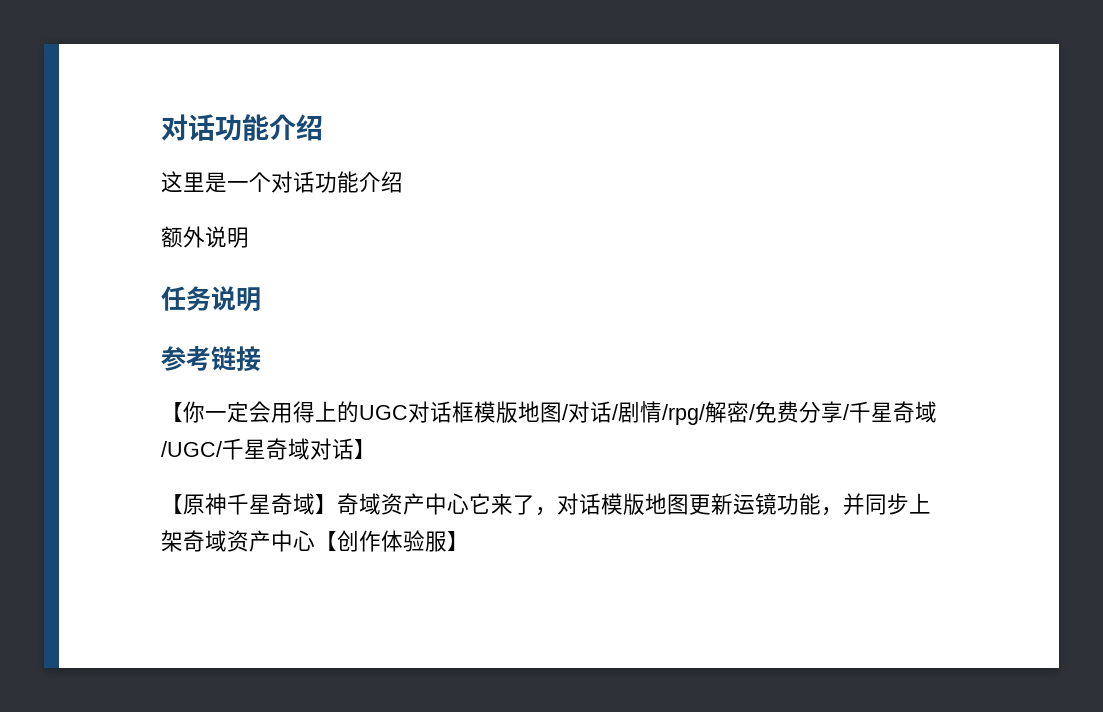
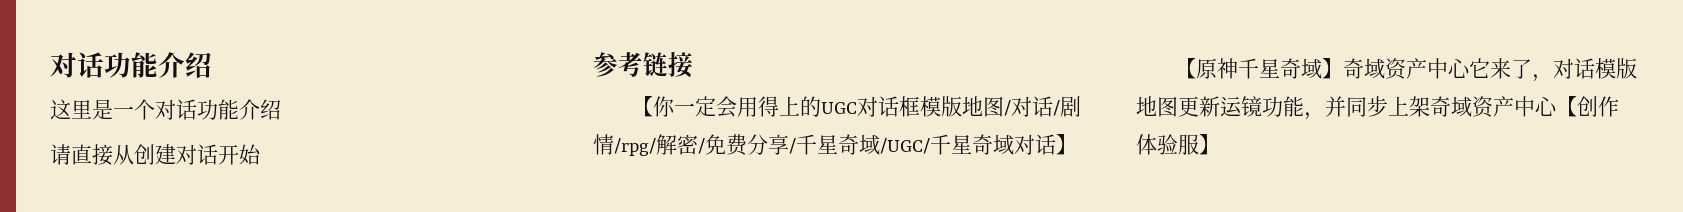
[161,226,249,248] [161,286,261,312] 额外说明 // 任务说明 -> [50,144,261,166] 请直接从创建对话开始

